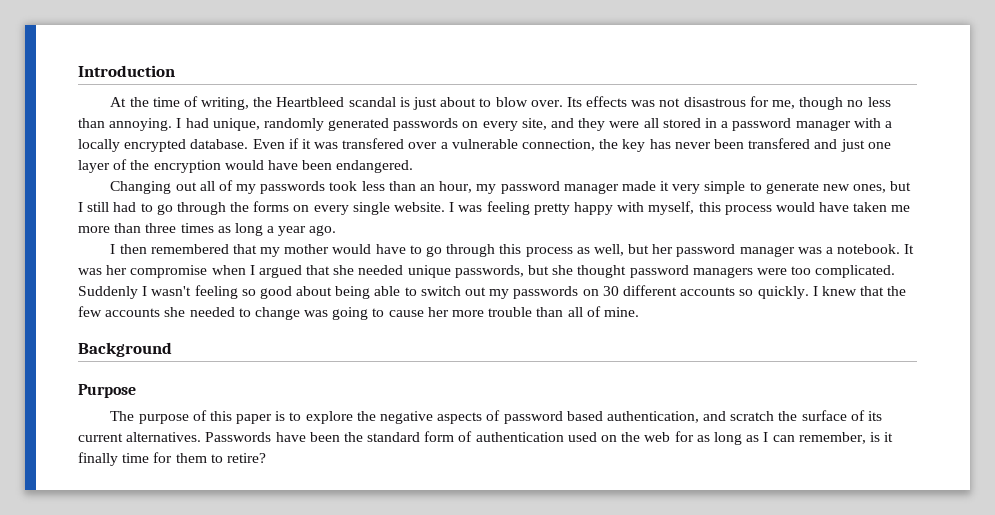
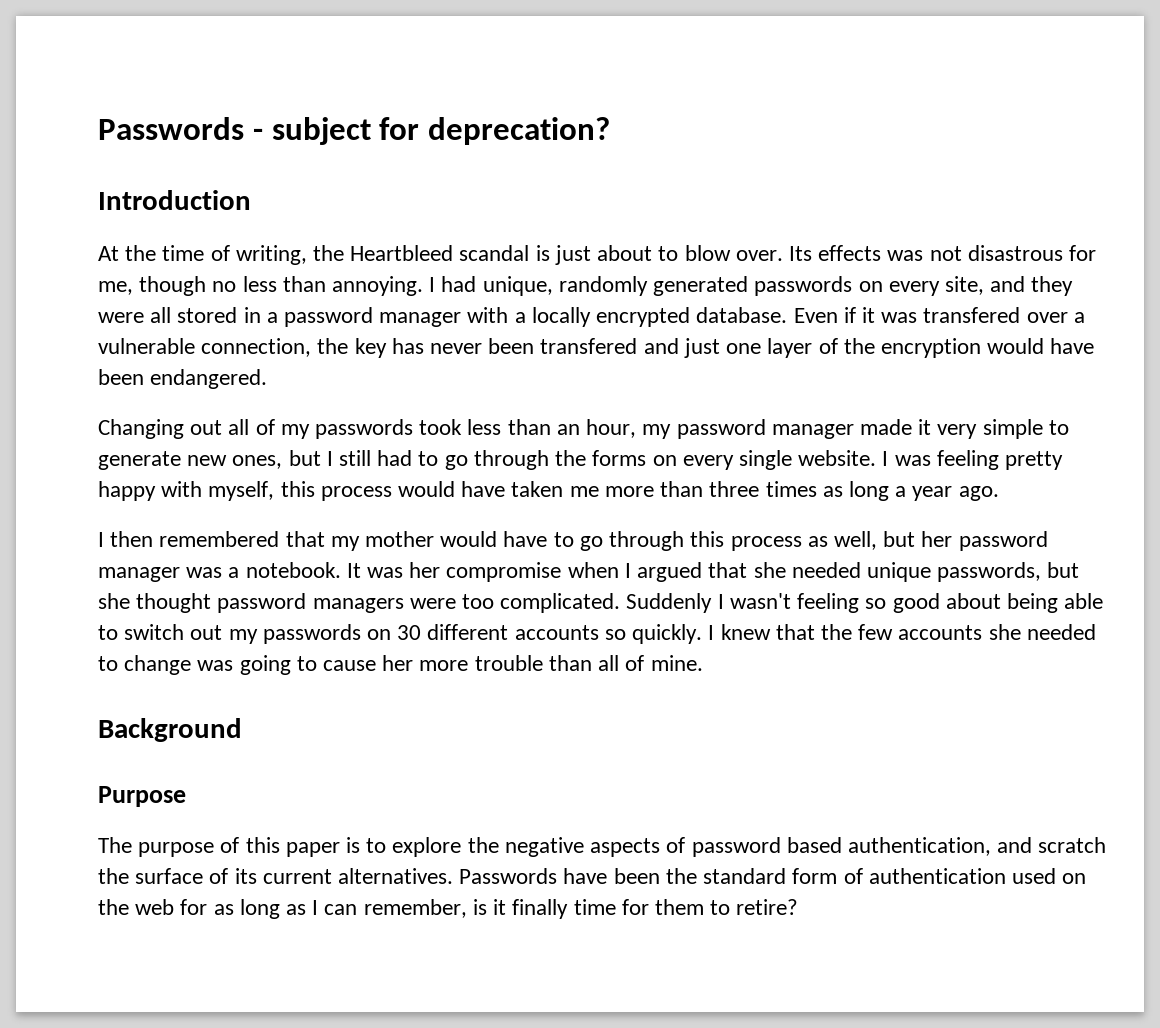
(78, 71) none -> [98,117,611,145] Passwords - subject for deprecation? //

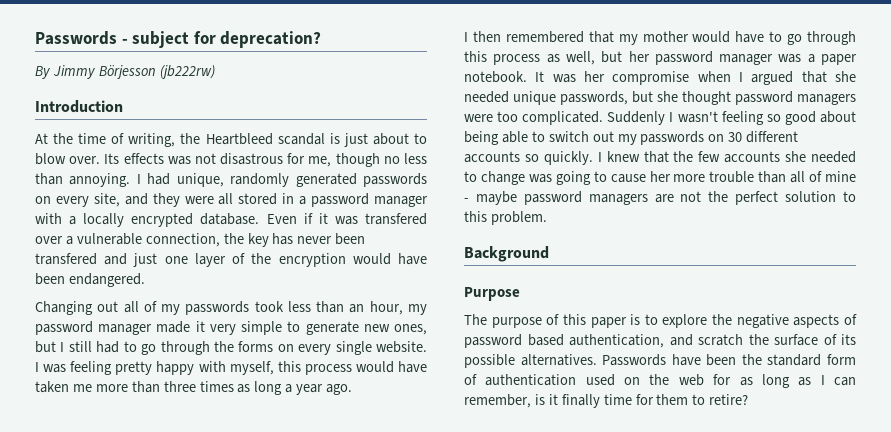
(611, 131) none -> [35,65,215,79] // By Jimmy Börjesson (jb222rw)
(240, 572) none -> [821,54,857,65] paper
[650,655,703,671] mine. -> [825,171,856,182] [464,191,856,205] [464,211,547,225] mine - maybe password managers are not the perfect solution to this problem.
[262,869,332,884] current -> [464,354,515,368] possible

